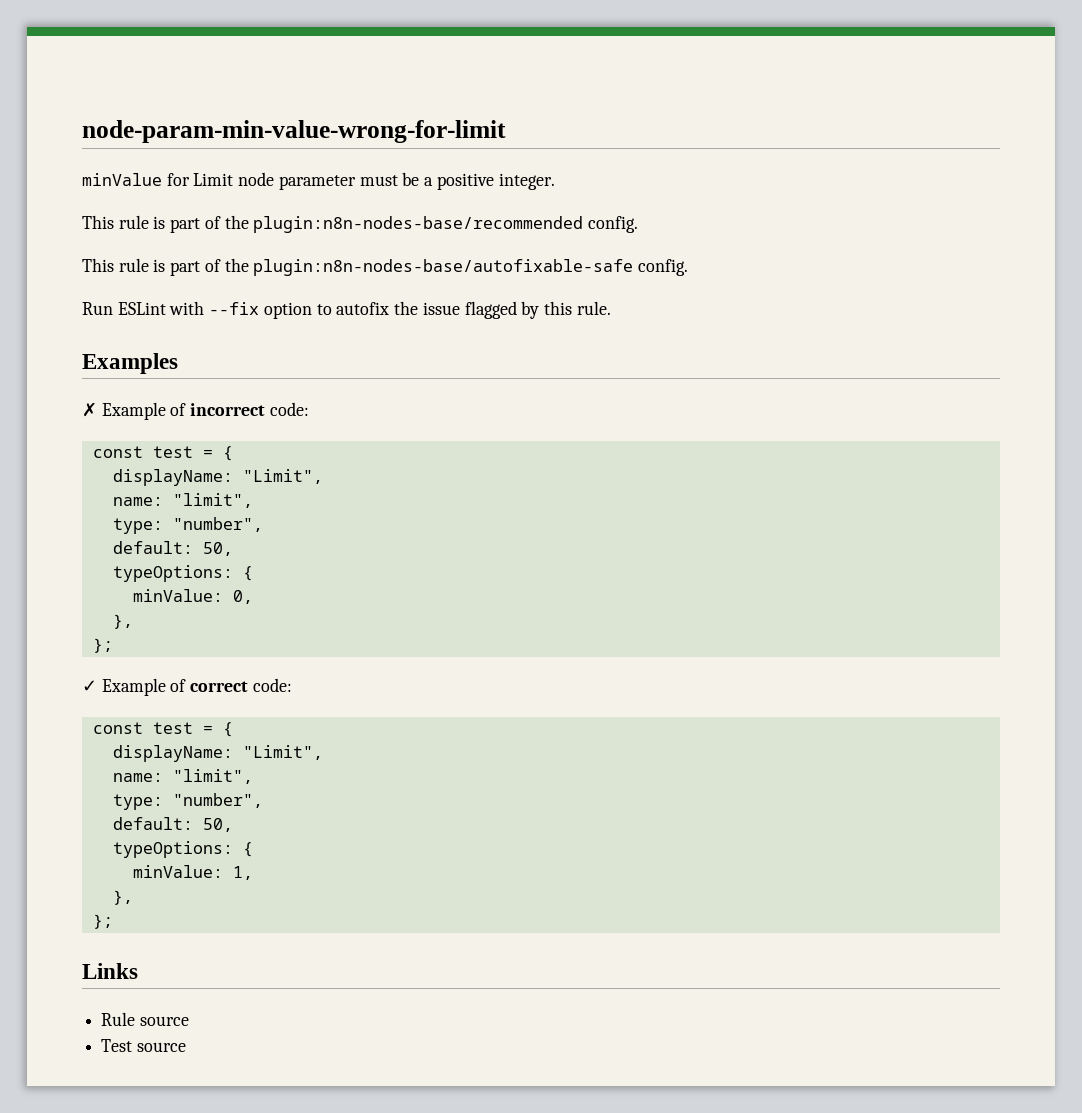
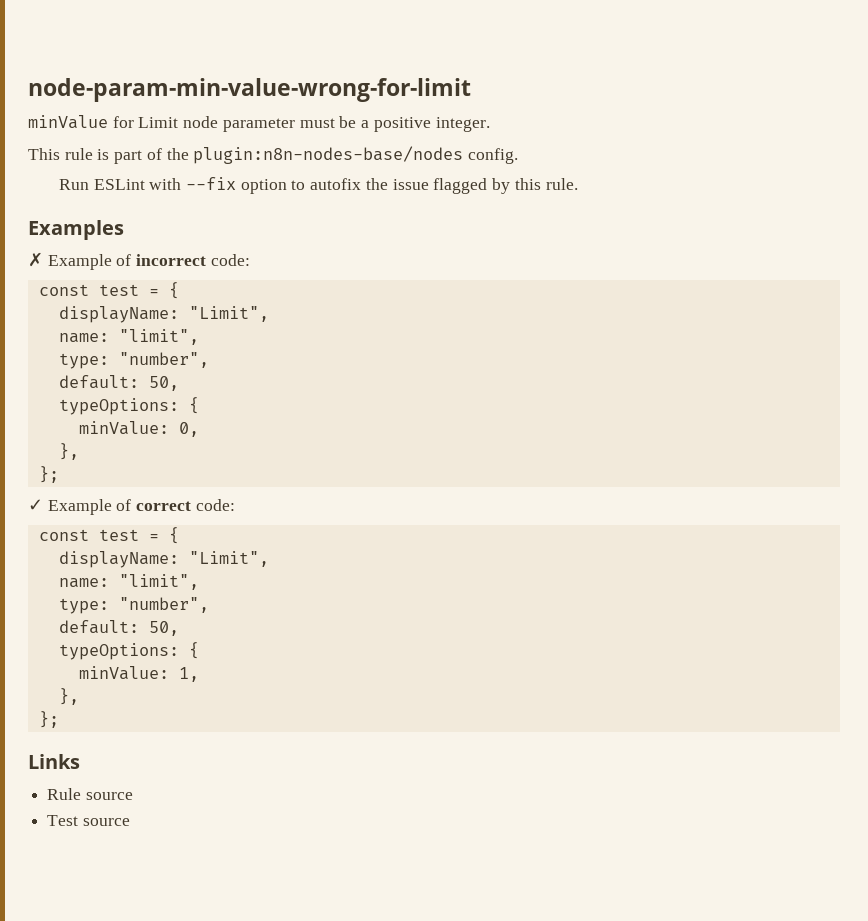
[253,216,639,233] [82,258,634,276] plugin:n8n-nodes-base/recommended config. // This rule is part of the plugin:n8n-nodes-base/autofixable-safe -> [193,146,464,164] plugin:n8n-nodes-base/nodes

